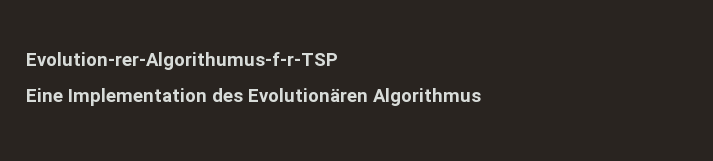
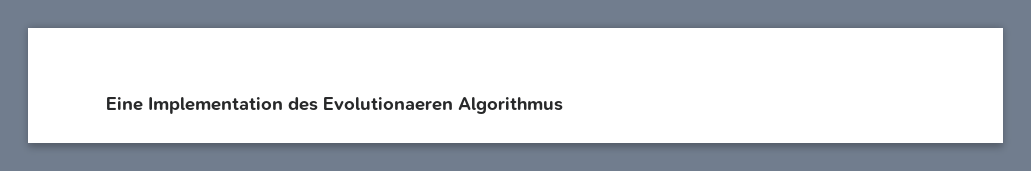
[26,52,338,70] Evolution-rer-Algorithumus-f-r-TSP // -> (106, 104) none
[248,88,368,102] Evolutionären -> [323,97,453,111] Evolutionaeren

